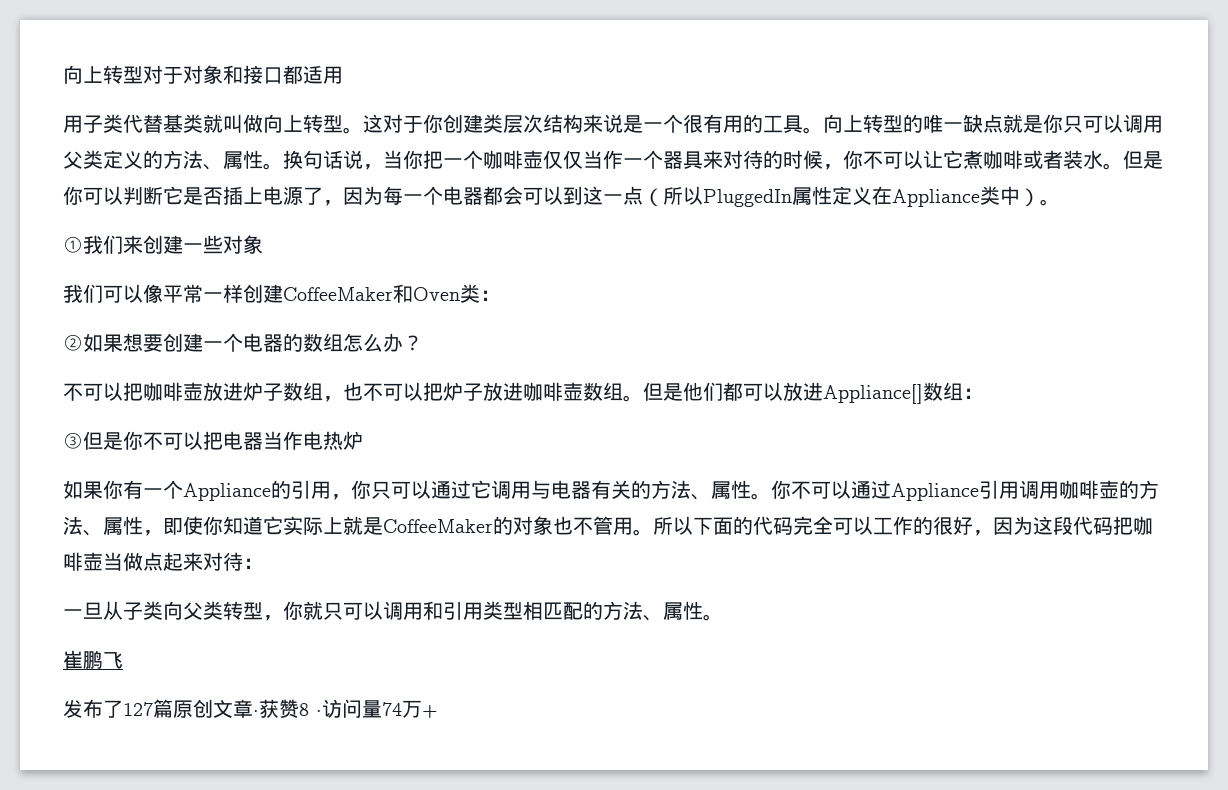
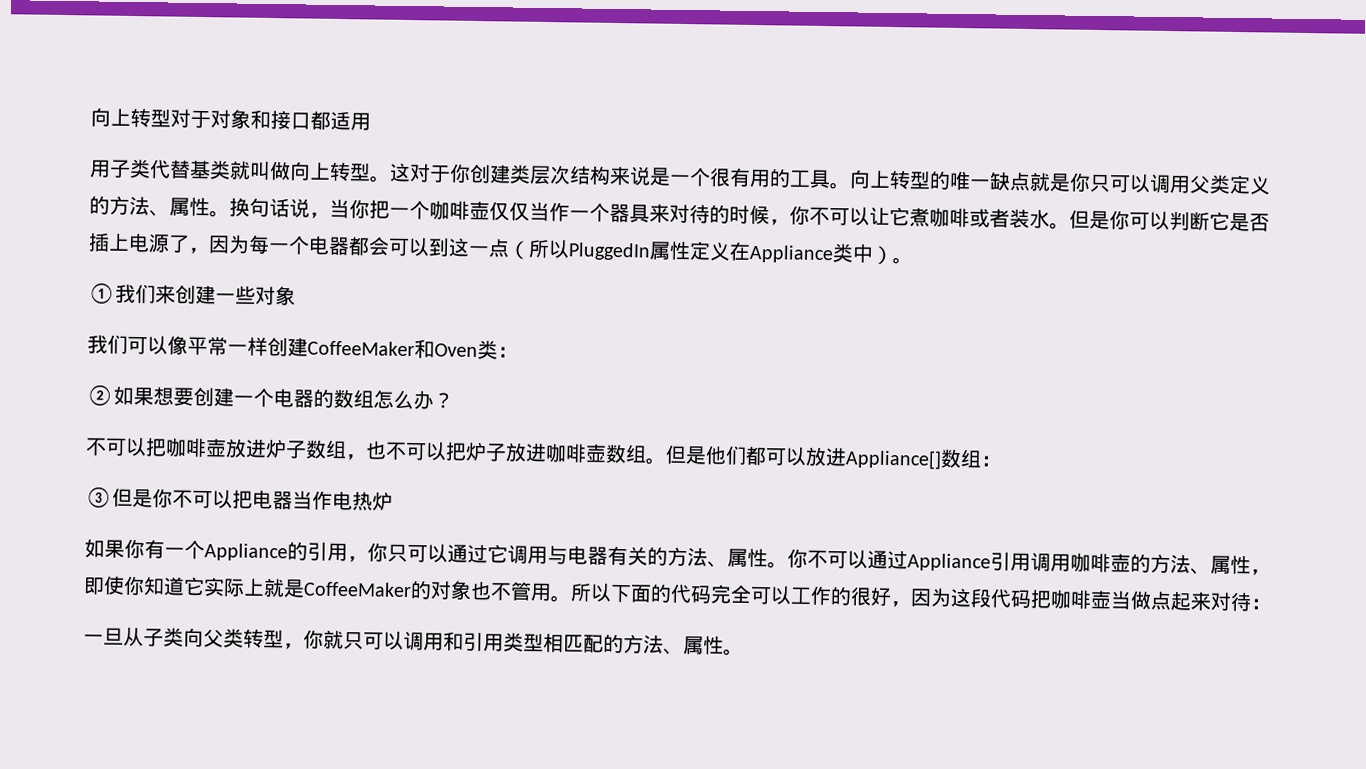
[63,650,123,669] [63,699,438,719] // 崔鹏飞 // 发布了127篇原创文章·获赞8 ·访问量74万+ -> (744, 652) none

